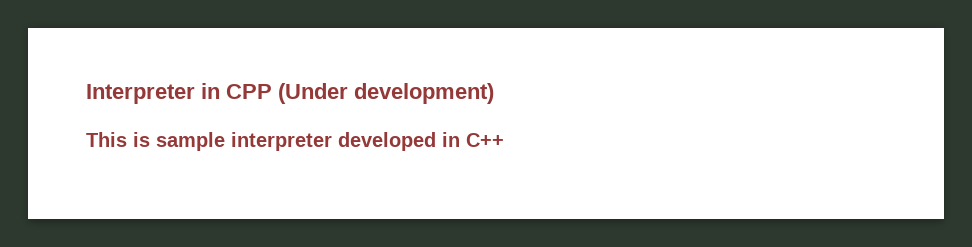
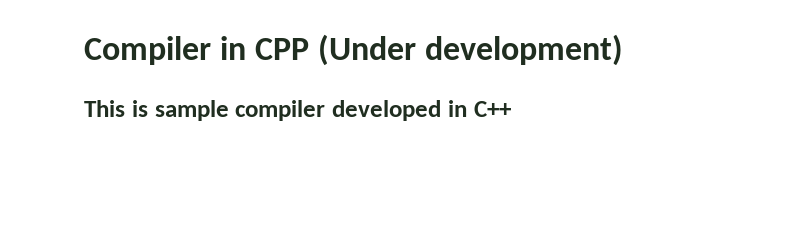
[86,84,195,104] Interpreter -> [84,36,211,65] Compiler
[231,132,332,151] interpreter -> [235,100,326,121] compiler

